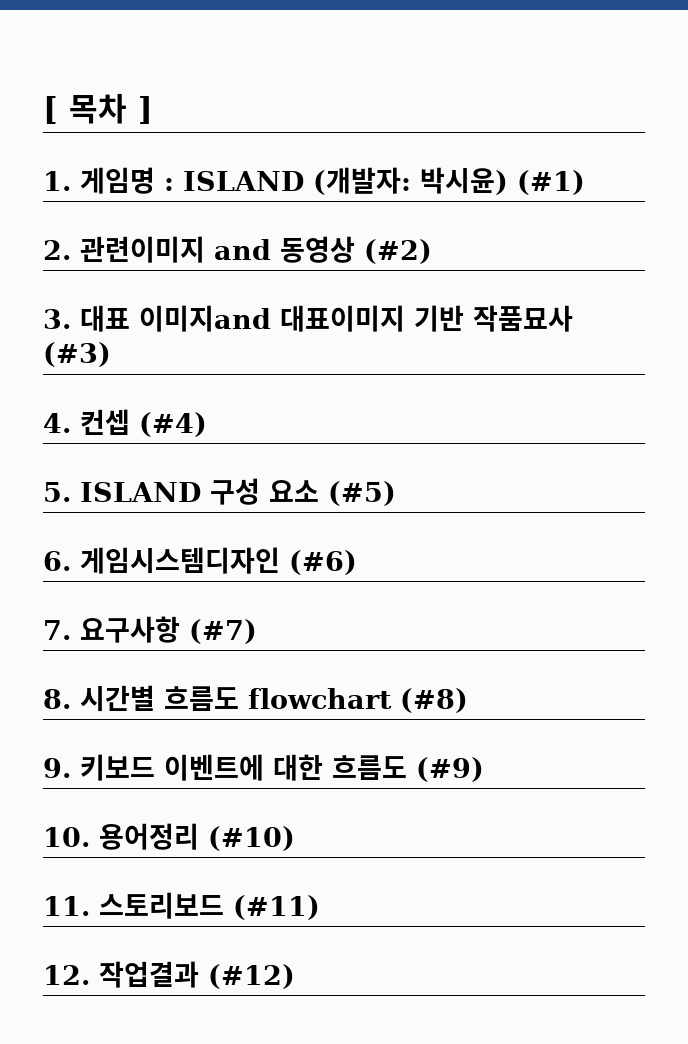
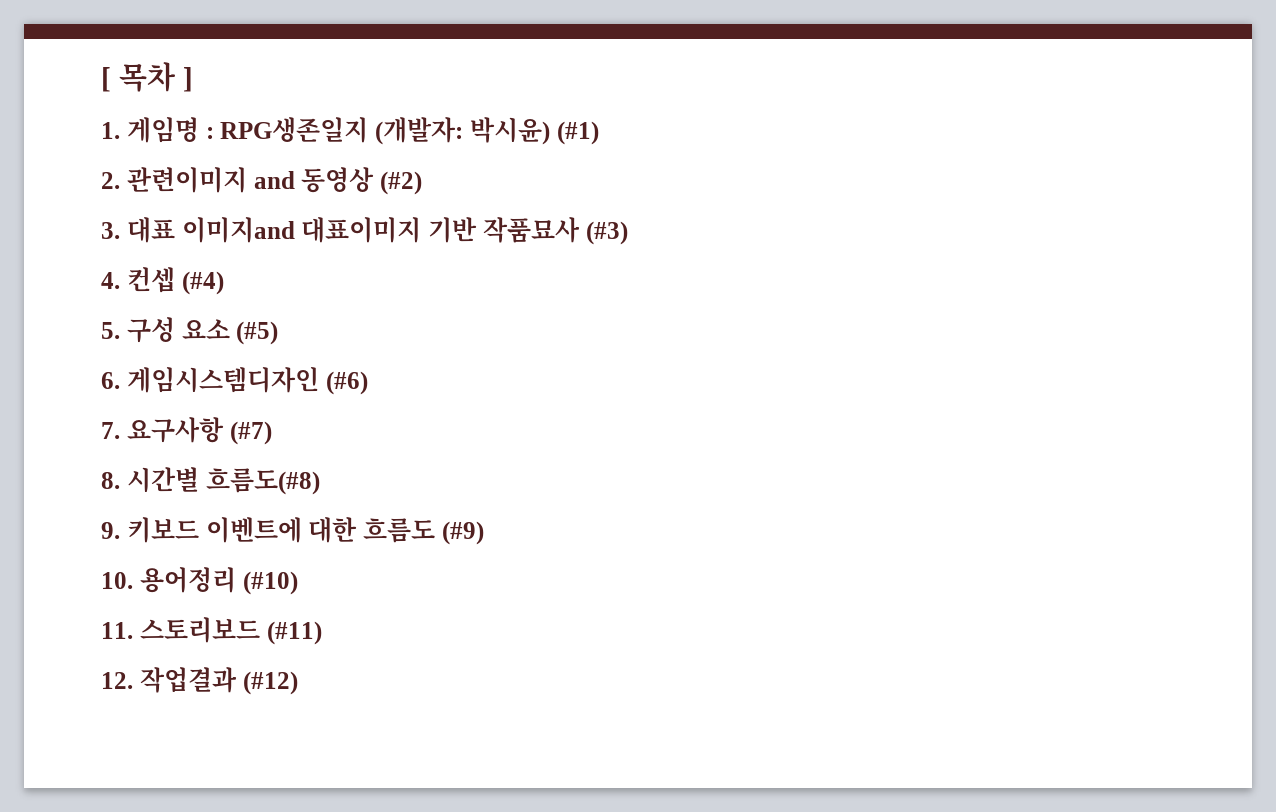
[183,171,304,191] ISLAND -> [220,117,369,143] RPG생존일지
[80,482,201,502] ISLAND -> (120, 330) none
[164,686,468,713] 흐름도 flowchart (#8) -> [205,468,320,495] 흐름도(#8)

